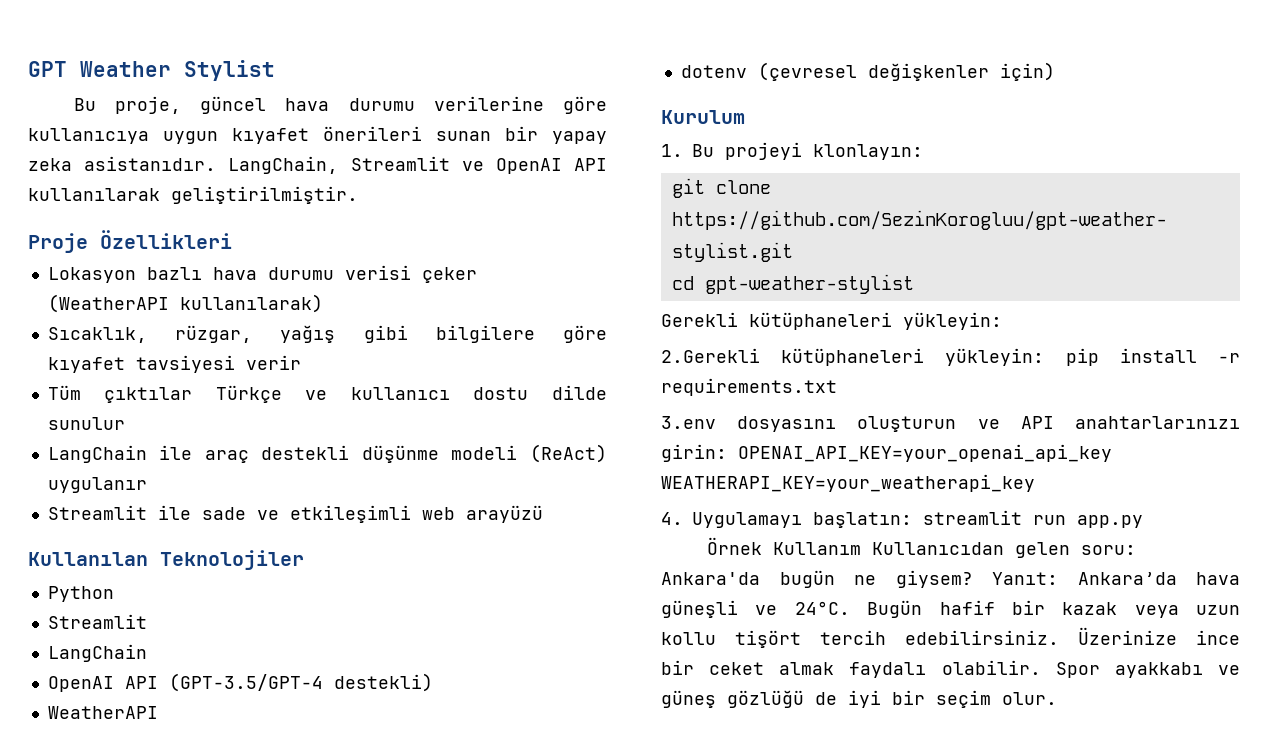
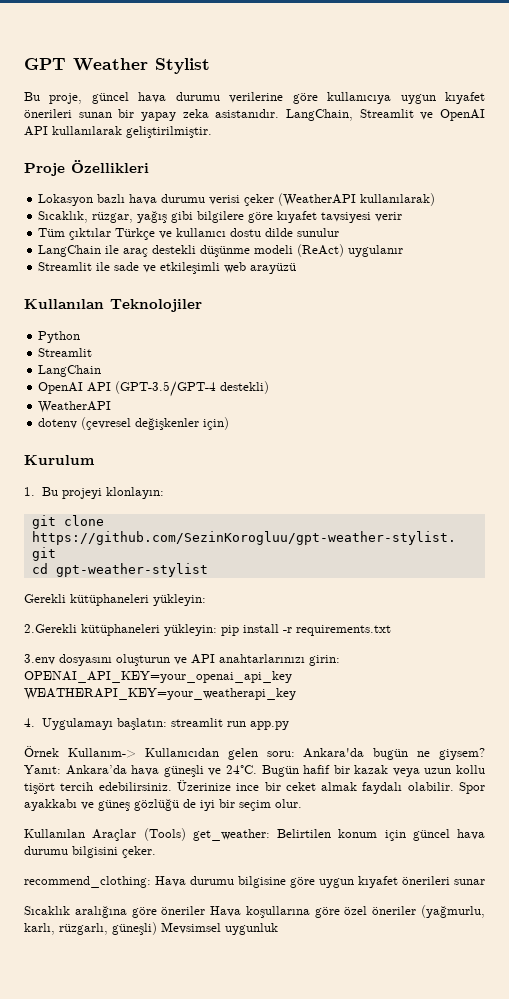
[772,542,861,555] Kullanım -> [67,748,136,758] Kullanım->
(1057, 698) none -> [24,828,485,841] [24,846,156,858] [24,876,485,888] [24,905,485,918] [24,922,278,935] // Kullanılan Araçlar (Tools) get_weather: Belirtilen konum için güncel hava durumu bilgisini çeker. // recommend_clothing: Hava durumu bilgisine göre uygun kıyafet önerileri sunar // Sıcaklık aralığına göre öneriler Hava koşullarına göre özel öneriler (yağmurlu, karlı, rüzgarlı, güneşli) Mevsimsel uygunluk

